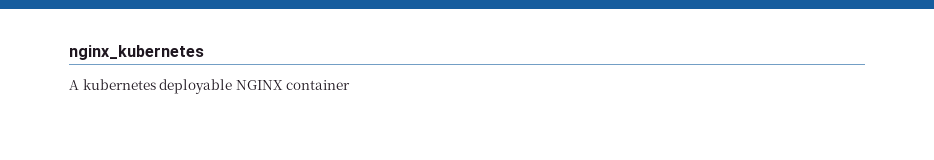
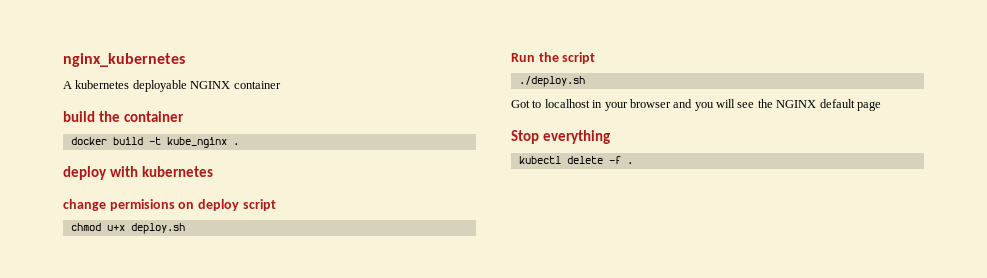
(350, 85) none -> [63,111,184,122] [70,137,239,148] [63,166,213,180] [63,199,276,211] [70,223,185,234] [511,52,596,64] [518,76,585,87] [511,99,881,111] [511,130,610,144] [518,156,633,164] // build the container // docker build -t kube_nginx . // deploy with kubernetes // change permisions on deploy script // chmod u+x deploy.sh // Run the script // ./deploy.sh // Got to localhost in your browser and you will see the NGINX default page // Stop everything // kubectl delete -f .

